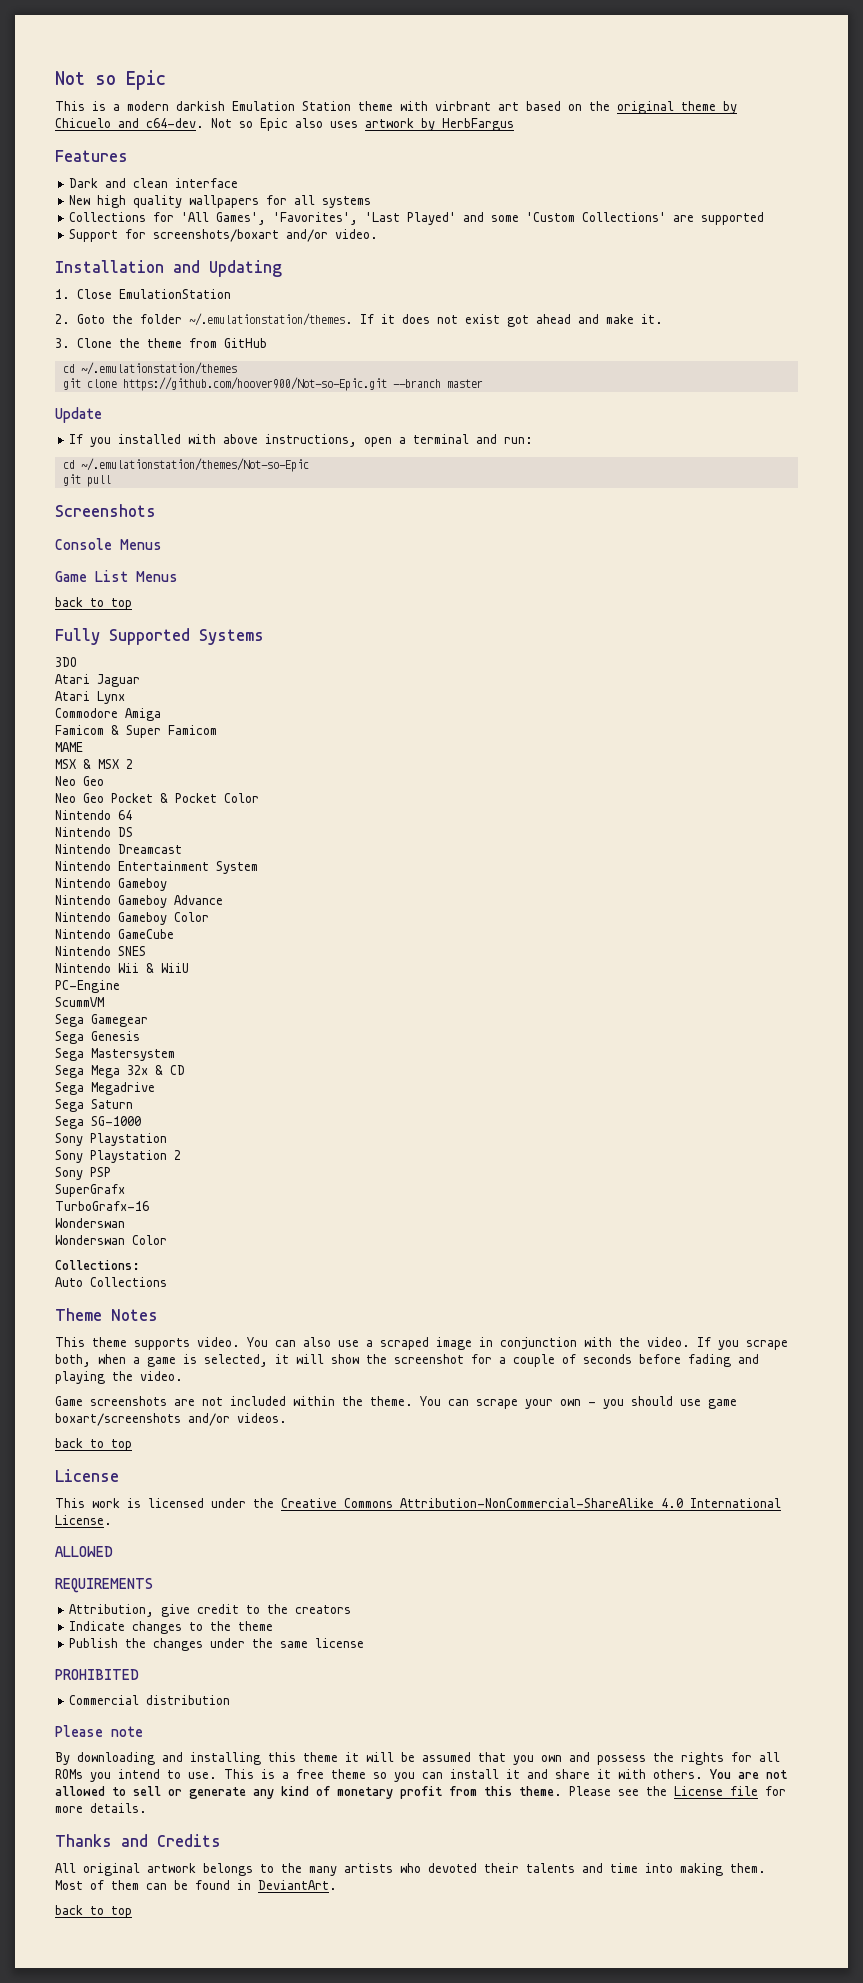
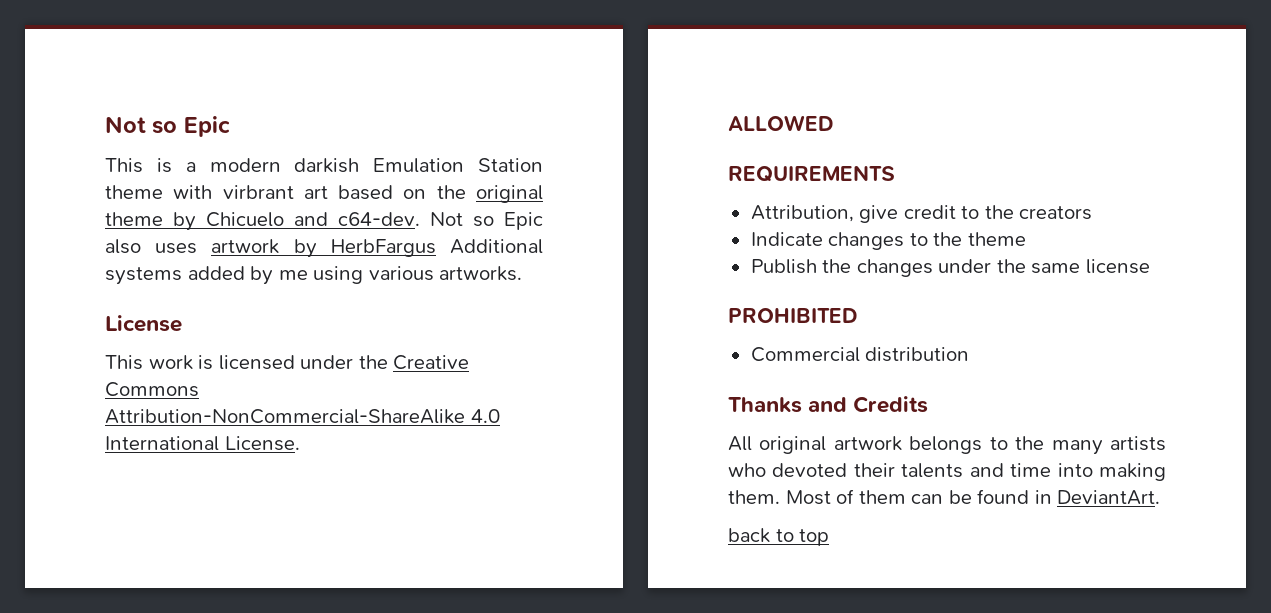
[55,150,128,162] [69,178,239,188] [69,195,372,208] [69,212,765,225] [69,229,379,242] [55,260,282,277] [55,289,231,299] [55,313,663,327] [55,338,267,348] [62,362,237,375] [62,377,483,391] [55,407,102,423] [69,434,534,447] [62,458,309,472] [62,474,111,487] [55,504,156,517] [55,538,162,550] [55,570,178,582] [55,597,132,610] [55,628,264,645] [55,657,77,667] [55,674,140,687] [55,691,125,704] [55,708,161,721] [55,725,217,738] [55,742,83,752] [55,759,133,769] [55,776,104,786] [55,793,259,803] [55,810,132,820] [55,827,133,837] [55,844,182,854] [55,861,258,874] [55,878,167,891] [55,895,223,908] [55,912,209,925] [55,929,174,939] [55,946,146,956] [55,963,189,973] [55,980,120,993] [55,997,104,1007] [55,1014,148,1027] [55,1031,140,1044] [55,1048,175,1061] [55,1065,185,1078] [55,1082,155,1095] [55,1099,133,1112] [55,1116,141,1129] [55,1133,167,1146] [55,1150,181,1163] [55,1167,111,1180] [55,1184,125,1197] [55,1201,149,1211] [55,1218,125,1228] [55,1235,167,1245] [55,1260,140,1270] [55,1277,167,1287] [55,1308,158,1321] [55,1337,788,1350] [55,1354,759,1367] [55,1371,183,1384] [55,1396,737,1409] [55,1413,287,1426] [55,1438,132,1451] // Features // Dark and clean interface // New high quality wallpapers for all systems // Collections for 'All Games', 'Favorites', 'Last Played' and some 'Custom Collections' are supported // Support for screenshots/boxart and/or video. // Installation and Updating // 1. Close EmulationStation // 2. Goto the folder ~/.emulationstation/themes. If it does not exist got ahead and make it. // 3. Clone the theme from GitHub // cd ~/.emulationstation/themes // git clone https://github.com/hoover900/Not-so-Epic.git --branch master // Update // If you installed with above instructions, open a terminal and run: // cd ~/.emulationstation/themes/Not-so-Epic // git pull // Screenshots // Console Menus // Game List Menus // back to top // Fully Supported Systems // 3DO // Atari Jaguar // Atari Lynx // Commodore Amiga // Famicom & Super Famicom // MAME // MSX & MSX 2 // Neo Geo // Neo Geo Pocket & Pocket Color // Nintendo 64 // Nintendo DS // Nintendo Dreamcast // Nintendo Entertainment System // Nintendo Gameboy // Nintendo Gameboy Advance // Nintendo Gameboy Color // Nintendo GameCube // Nintendo SNES // Nintendo Wii & WiiU // PC-Engine // ScummVM // Sega Gamegear // Sega Genesis // Sega Mastersystem // Sega Mega 32x & CD // Sega Megadrive // Sega Saturn // Sega SG-1000 // Sony Playstation // Sony Playstation 2 // Sony PSP // SuperGrafx // TurboGrafx-16 // Wonderswan // Wonderswan Color // Collections: // Auto Collections // Theme Notes // This theme supports video. You can also use a scraped image in conjunction with the video. If you scrape both, when a game is selected, it will show the screenshot for a couple of seconds before fading and playing the video. // Game screenshots are not included within the theme. You can scrape your own - you should use game boxart/screenshots and/or videos. // back to top -> [449,239,543,254] [105,266,523,285] Additional systems added by me using various artworks.
[55,1725,143,1737] [55,1752,780,1765] [55,1769,787,1782] [55,1786,786,1799] [55,1803,147,1813] // Please note // By downloading and installing this theme it will be assumed that you own and possess the rights for all ROMs you intend to use. This is a free theme so you can install it and share it with others. You are not allowed to sell or generate any kind of monetary profit from this theme. Please see the License file for more details. -> (970, 354) none

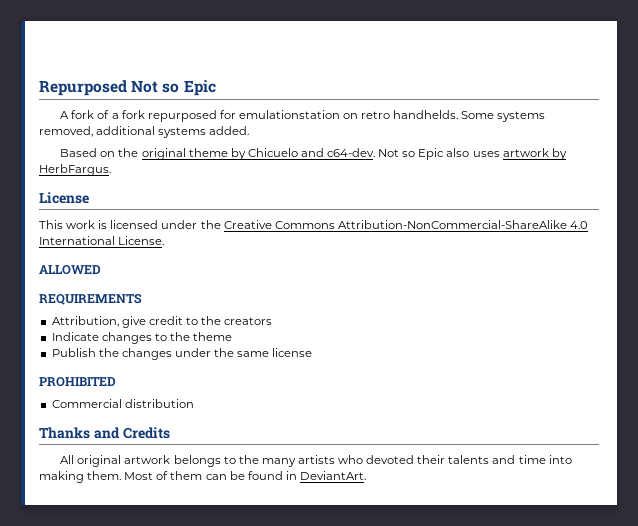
(105, 124) none -> [39,80,127,96] Repurposed
[105,158,543,173] [105,185,394,200] This is a modern darkish Emulation Station theme with virbrant art based -> [60,110,546,122] [39,126,250,138] [60,148,98,157] A fork of a fork repurposed for emulationstation on retro handhelds. Some systems removed, additional systems added. // Based
[330,239,543,257] [105,266,523,285] HerbFargus Additional systems added by me using various artworks. -> [39,164,111,176] HerbFargus.
[728,528,830,546] // back to top -> (366, 475) none

